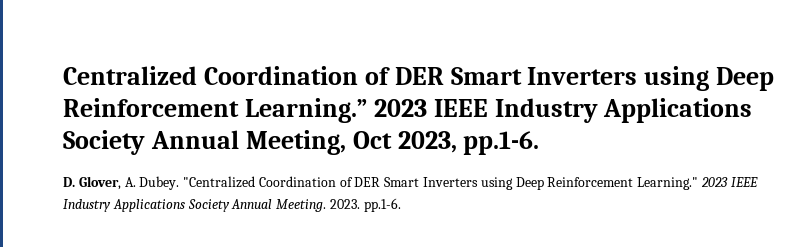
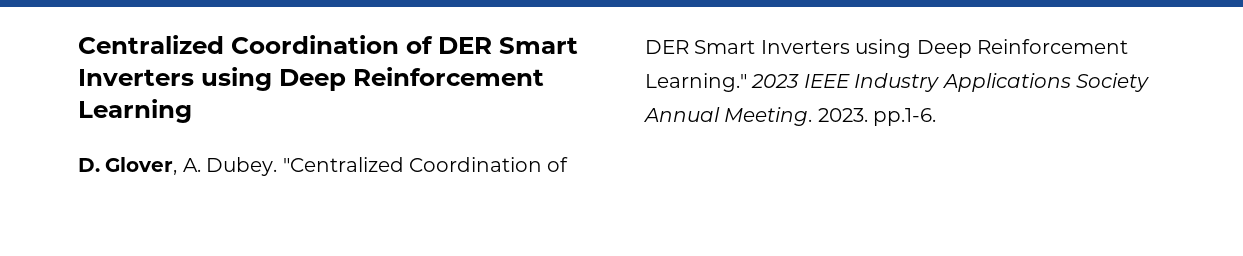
[244,98,753,123] [63,130,540,155] Learning.” 2023 IEEE Industry Applications Society Annual Meeting, Oct 2023, pp.1-6. -> [78,99,192,123] Learning

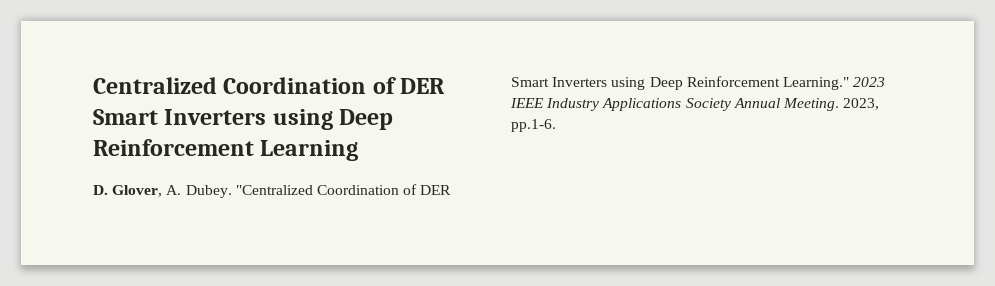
[817,108,868,122] 2023. -> [843,98,880,110] 2023,

